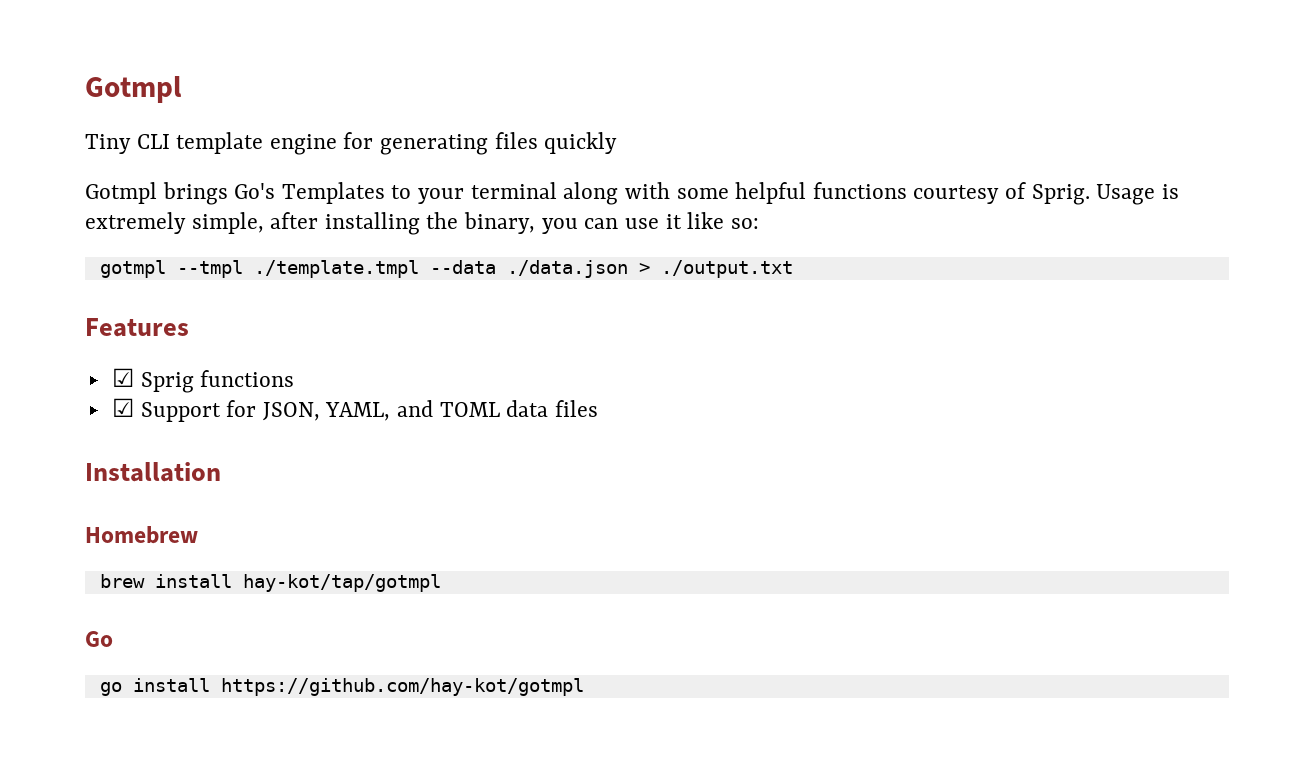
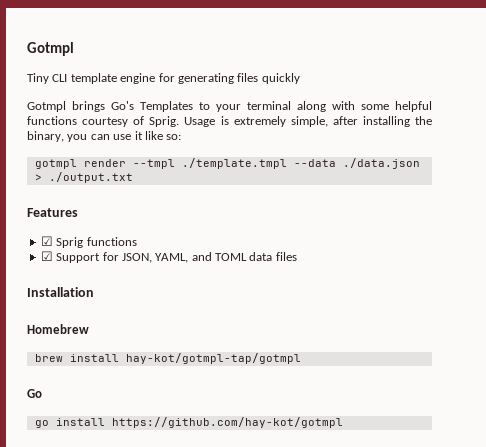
(166, 269) none -> [83,159,126,167] render
[242,574,441,592] hay-kot/tap/gotmpl -> [125,353,301,364] hay-kot/gotmpl-tap/gotmpl

